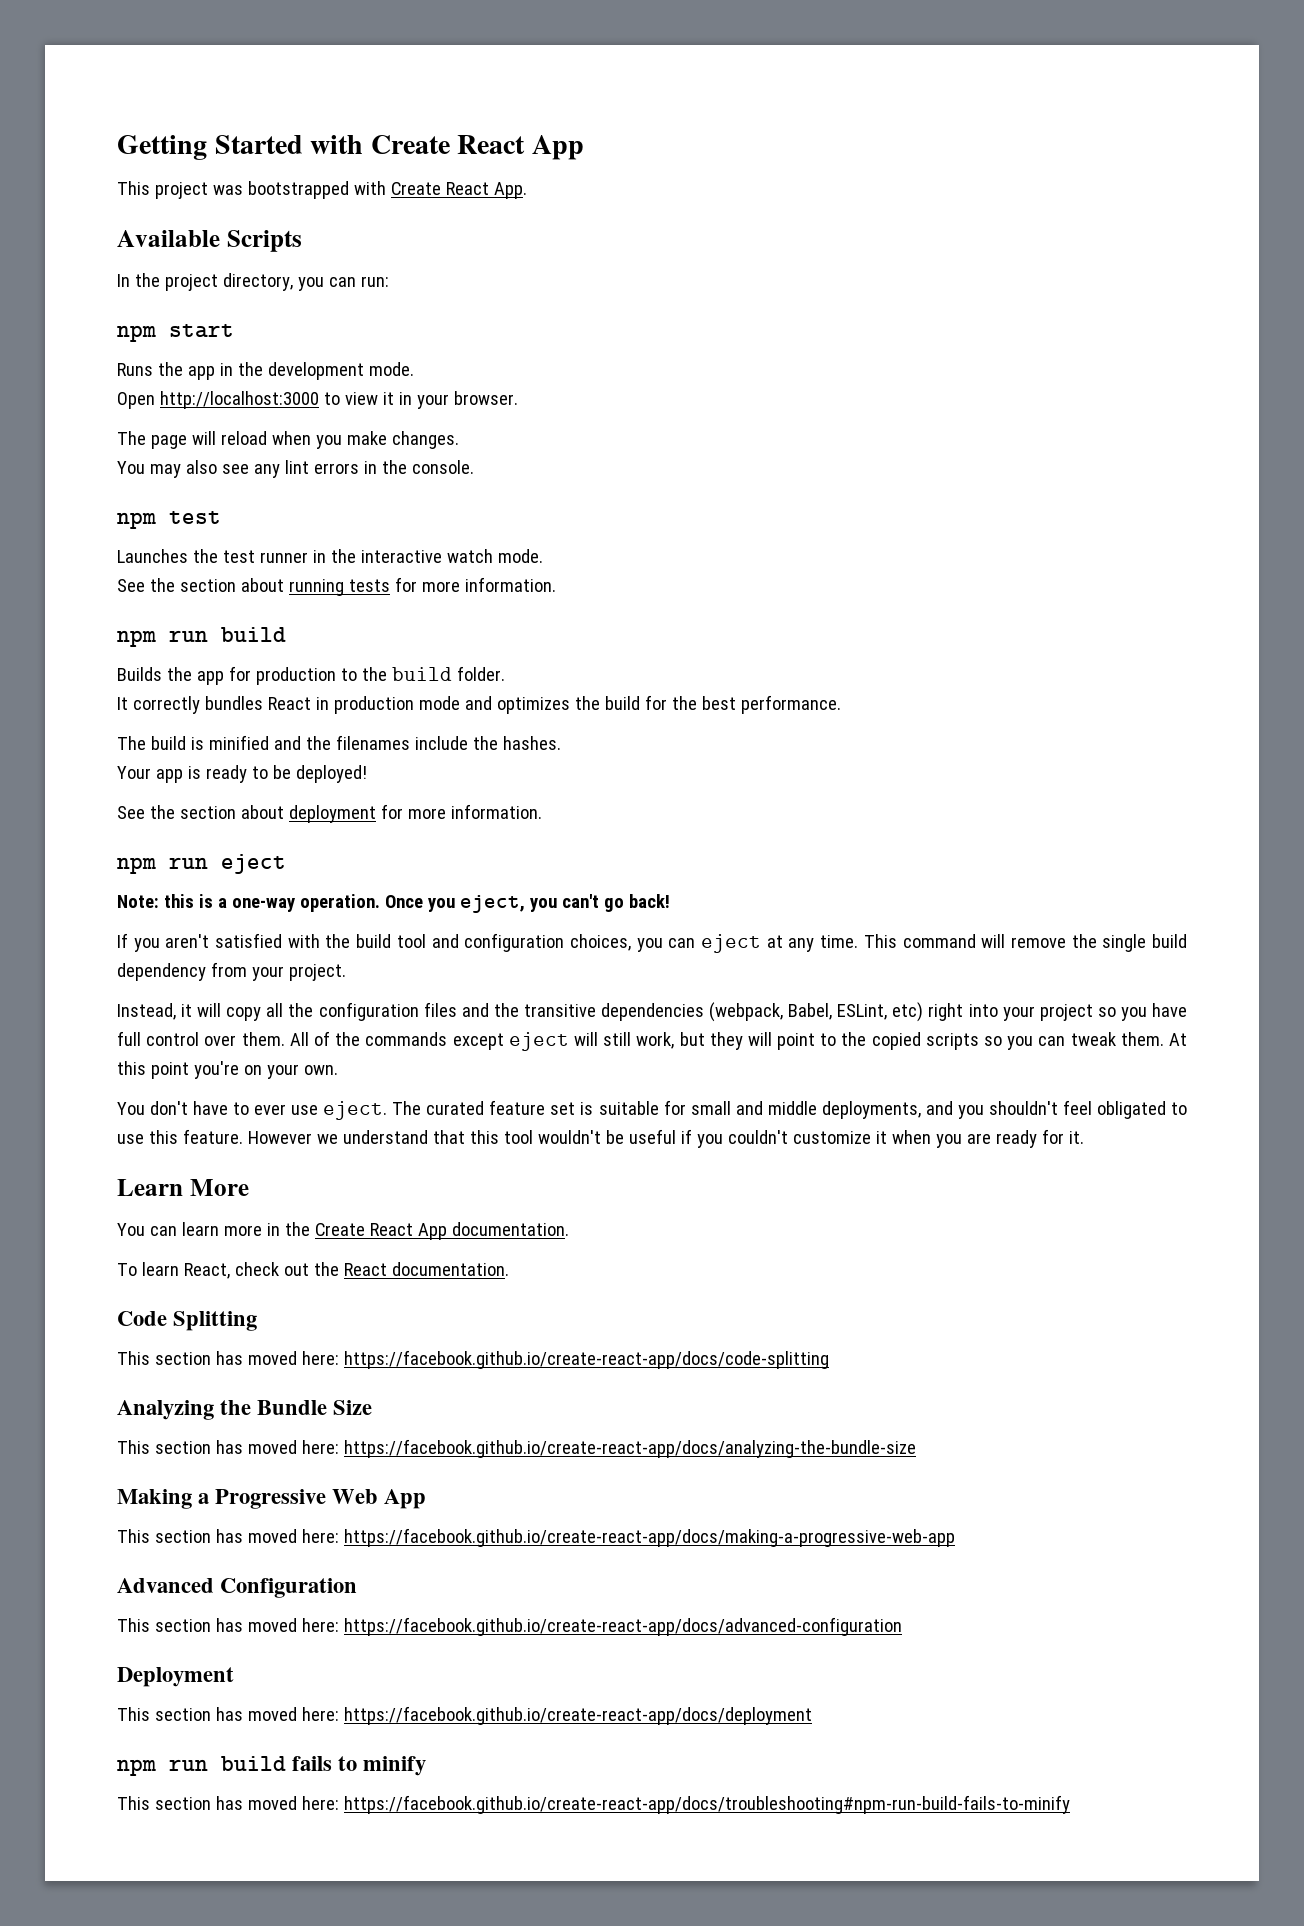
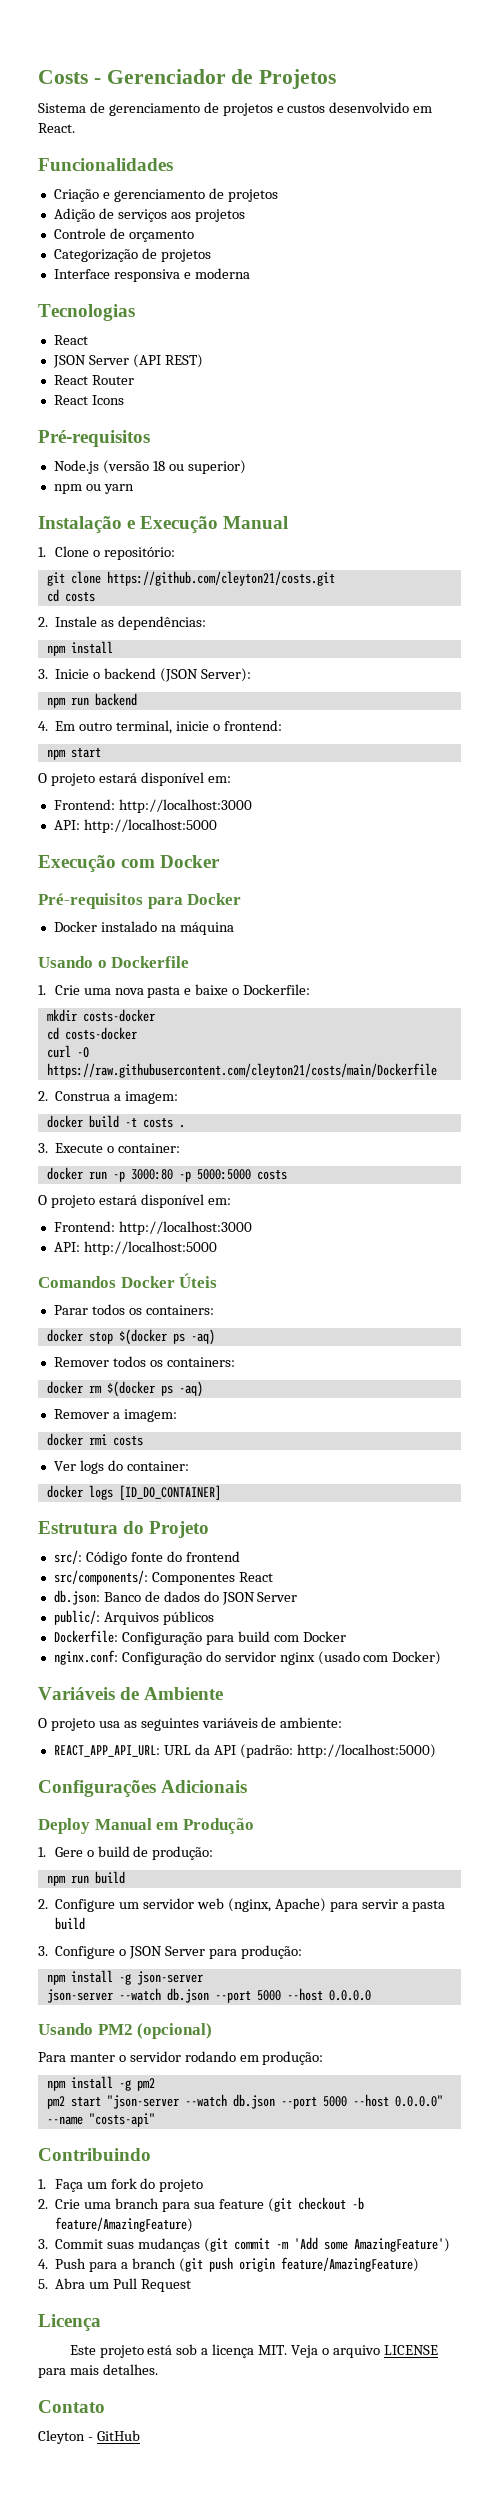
[117,135,584,160] [117,181,527,199] [117,230,302,252] [117,273,389,291] [117,324,234,342] [117,362,414,380] [117,391,518,409] [117,431,459,449] [117,460,474,478] [117,511,221,529] [117,549,543,563] [117,577,556,596] [117,627,286,647] [117,666,505,685] [117,695,841,714] [117,735,561,750] [117,765,367,783] [117,804,542,823] [117,854,286,874] [117,894,670,913] [117,933,1187,953] [117,962,346,981] [117,1002,1187,1022] [117,1031,1188,1051] [117,1061,338,1079] [117,1100,1188,1120] [117,1129,1084,1148] [117,1179,249,1196] [117,1222,569,1240] [117,1262,509,1279] [117,1311,258,1331] [117,1350,829,1369] [117,1400,373,1420] [117,1439,916,1458] [117,1489,427,1509] [117,1528,955,1547] [117,1578,358,1598] [117,1617,902,1636] [117,1667,234,1687] [117,1706,812,1725] [117,1756,427,1776] [117,1795,1070,1814] Getting Started with Create React App // This project was bootstrapped with Create React App. // Available Scripts // In the project directory, you can run: // npm start // Runs the app in the development mode. // Open http://localhost:3000 to view it in your browser. // The page will reload when you make changes. // You may also see any lint errors in the console. // npm test // Launches the test runner in the interactive watch mode. // See the section about running tests for more information. // npm run build // Builds the app for production to the build folder. // It correctly bundles React in production mode and optimizes the build for the best performance. // The build is minified and the filenames include the hashes. // Your app is ready to be deployed! // See the section about deployment for more information. // npm run eject // Note: this is a one-way operation. Once you eject, you can't go back! // If you aren't satisfied with the build tool and configuration choices, you can eject at any time. This command will remove the single build dependency from your project. // Instead, it will copy all the configuration files and the transitive dependencies (webpack, Babel, ESLint, etc) right into your project so you have full control over them. All of the commands except eject will still work, but they will point to the copied scripts so you can tweak them. At this point you're on your own. // You don't have to ever use eject. The curated feature set is suitable for small and middle deployments, and you shouldn't feel obligated to use this feature. However we understand that this tool wouldn't be useful if you couldn't customize it when you are ready for it. // Learn More // You can learn more in the Create React App documentation. // To learn React, check out the React documentation. // Code Splitting // This section has moved here: https://facebook.github.io/create-react-app/docs/code-splitting // Analyzing the Bundle Size // This section has moved here: https://facebook.github.io/create-react-app/docs/analyzing-the-bundle-size // Making a Progressive Web App // This section has moved here: https://facebook.github.io/create-react-app/docs/making-a-progressive-web-app // Advanced Configuration // This section has moved here: https://facebook.github.io/create-react-app/docs/advanced-configuration // Deployment // This section has moved here: https://facebook.github.io/create-react-app/docs/deployment // npm run build fails to minify // This section has moved here: https://facebook.github.io/create-react-app/docs/troubleshooting#npm-run-build-fails-to-minify -> [38,69,337,89] [38,102,433,116] [38,123,75,133] [38,158,173,171] [53,188,278,202] [53,208,245,222] [53,228,194,242] [53,248,211,262] [53,268,250,282] [38,304,135,321] [53,335,88,345] [52,354,203,368] [53,375,134,385] [53,395,124,405] [38,430,150,447] [53,460,246,474] [53,484,134,494] [38,516,289,533] [38,546,175,560] [46,571,335,586] [46,589,95,602] [38,616,207,630] [46,641,113,656] [38,668,251,682] [46,693,137,708] [38,720,282,734] [46,747,101,760] [38,772,231,786] [53,799,252,813] [53,819,217,833] [38,855,221,872] [38,893,242,909] [53,921,234,935] [38,956,190,968] [38,984,311,998] [46,1009,155,1022] [46,1027,137,1040] [46,1045,89,1058] [46,1063,437,1078] [38,1091,179,1104] [46,1115,185,1128] [38,1143,181,1153] [46,1167,287,1182] [38,1194,231,1208] [53,1221,252,1235] [53,1241,217,1255] [38,1273,218,1288] [53,1304,214,1315] [46,1329,215,1345] [53,1356,235,1367] [46,1381,203,1397] [53,1409,177,1422] [46,1433,143,1446] [53,1460,189,1474] [46,1485,221,1500] [38,1521,210,1538] [53,1550,240,1565] [53,1570,273,1585] [53,1590,298,1605] [53,1610,214,1625] [53,1630,346,1645] [53,1650,442,1665] [38,1687,224,1700] [38,1717,343,1731] [53,1744,436,1758] [38,1780,248,1797] [38,1818,254,1834] [38,1846,214,1860] [46,1871,125,1886] [38,1898,446,1912] [55,1917,86,1930] [38,1945,302,1959] [46,1970,203,1985] [46,1988,371,2003] [38,2023,213,2039] [38,2051,324,2065] [46,2076,155,2091] [46,2094,443,2109] [46,2113,155,2127] [38,2148,151,2161] [38,2178,204,2192] [38,2197,364,2212] [55,2217,194,2232] [38,2237,450,2252] [38,2257,419,2272] [38,2278,191,2292] [38,2314,101,2331] [69,2344,438,2358] [38,2364,158,2378] [38,2400,105,2413] [38,2430,140,2444] Costs - Gerenciador de Projetos // Sistema de gerenciamento de projetos e custos desenvolvido em React. // Funcionalidades // Criação e gerenciamento de projetos // Adição de serviços aos projetos // Controle de orçamento // Categorização de projetos // Interface responsiva e moderna // Tecnologias // React // JSON Server (API REST) // React Router // React Icons // Pré-requisitos // Node.js (versão 18 ou superior) // npm ou yarn // Instalação e Execução Manual // 1. Clone o repositório: // git clone https://github.com/cleyton21/costs.git // cd costs // 2. Instale as dependências: // npm install // 3. Inicie o backend (JSON Server): // npm run backend // 4. Em outro terminal, inicie o frontend: // npm start // O projeto estará disponível em: // Frontend: http://localhost:3000 // API: http://localhost:5000 // Execução com Docker // Pré-requisitos para Docker // Docker instalado na máquina // Usando o Dockerfile // 1. Crie uma nova pasta e baixe o Dockerfile: // mkdir costs-docker // cd costs-docker // curl -O https://raw.githubusercontent.com/cleyton21/costs/main/Dockerfile // 2. Construa a imagem: // docker build -t costs . // 3. Execute o container: // docker run -p 3000:80 -p 5000:5000 costs // O projeto estará disponível em: // Frontend: http://localhost:3000 // API: http://localhost:5000 // Comandos Docker Úteis // Parar todos os containers: // docker stop $(docker ps -aq) // Remover todos os containers: // docker rm $(docker ps -aq) // Remover a imagem: // docker rmi costs // Ver logs do container: // docker logs [ID_DO_CONTAINER] // Estrutura do Projeto // src/: Código fonte do frontend // src/components/: Componentes React // db.json: Banco de dados do JSON Server // public/: Arquivos públicos // Dockerfile: Configuração para build com Docker // nginx.conf: Configuração do servidor nginx (usado com Docker) // Variáveis de Ambiente // O projeto usa as seguintes variáveis de ambiente: // REACT_APP_API_URL: URL da API (padrão: http://localhost:5000) // Configurações Adicionais // Deploy Manual em Produção // 1. Gere o build de produção: // npm run build // 2. Configure um servidor web (nginx, Apache) para servir a pasta build // 3. Configure o JSON Server para produção: // npm install -g json-server // json-server --watch db.json --port 5000 --host 0.0.0.0 // Usando PM2 (opcional) // Para manter o servidor rodando em produção: // npm install -g pm2 // pm2 start "json-server --watch db.json --port 5000 --host 0.0.0.0" --name "costs-api" // Contribuindo // 1. Faça um fork do projeto // 2. Crie uma branch para sua feature (git checkout -b feature/AmazingFeature) // 3. Commit suas mudanças (git commit -m 'Add some AmazingFeature') // 4. Push para a branch (git push origin feature/AmazingFeature) // 5. Abra um Pull Request // Licença // Este projeto está sob a licença MIT. Veja o arquivo LICENSE para mais detalhes. // Contato // Cleyton - GitHub

